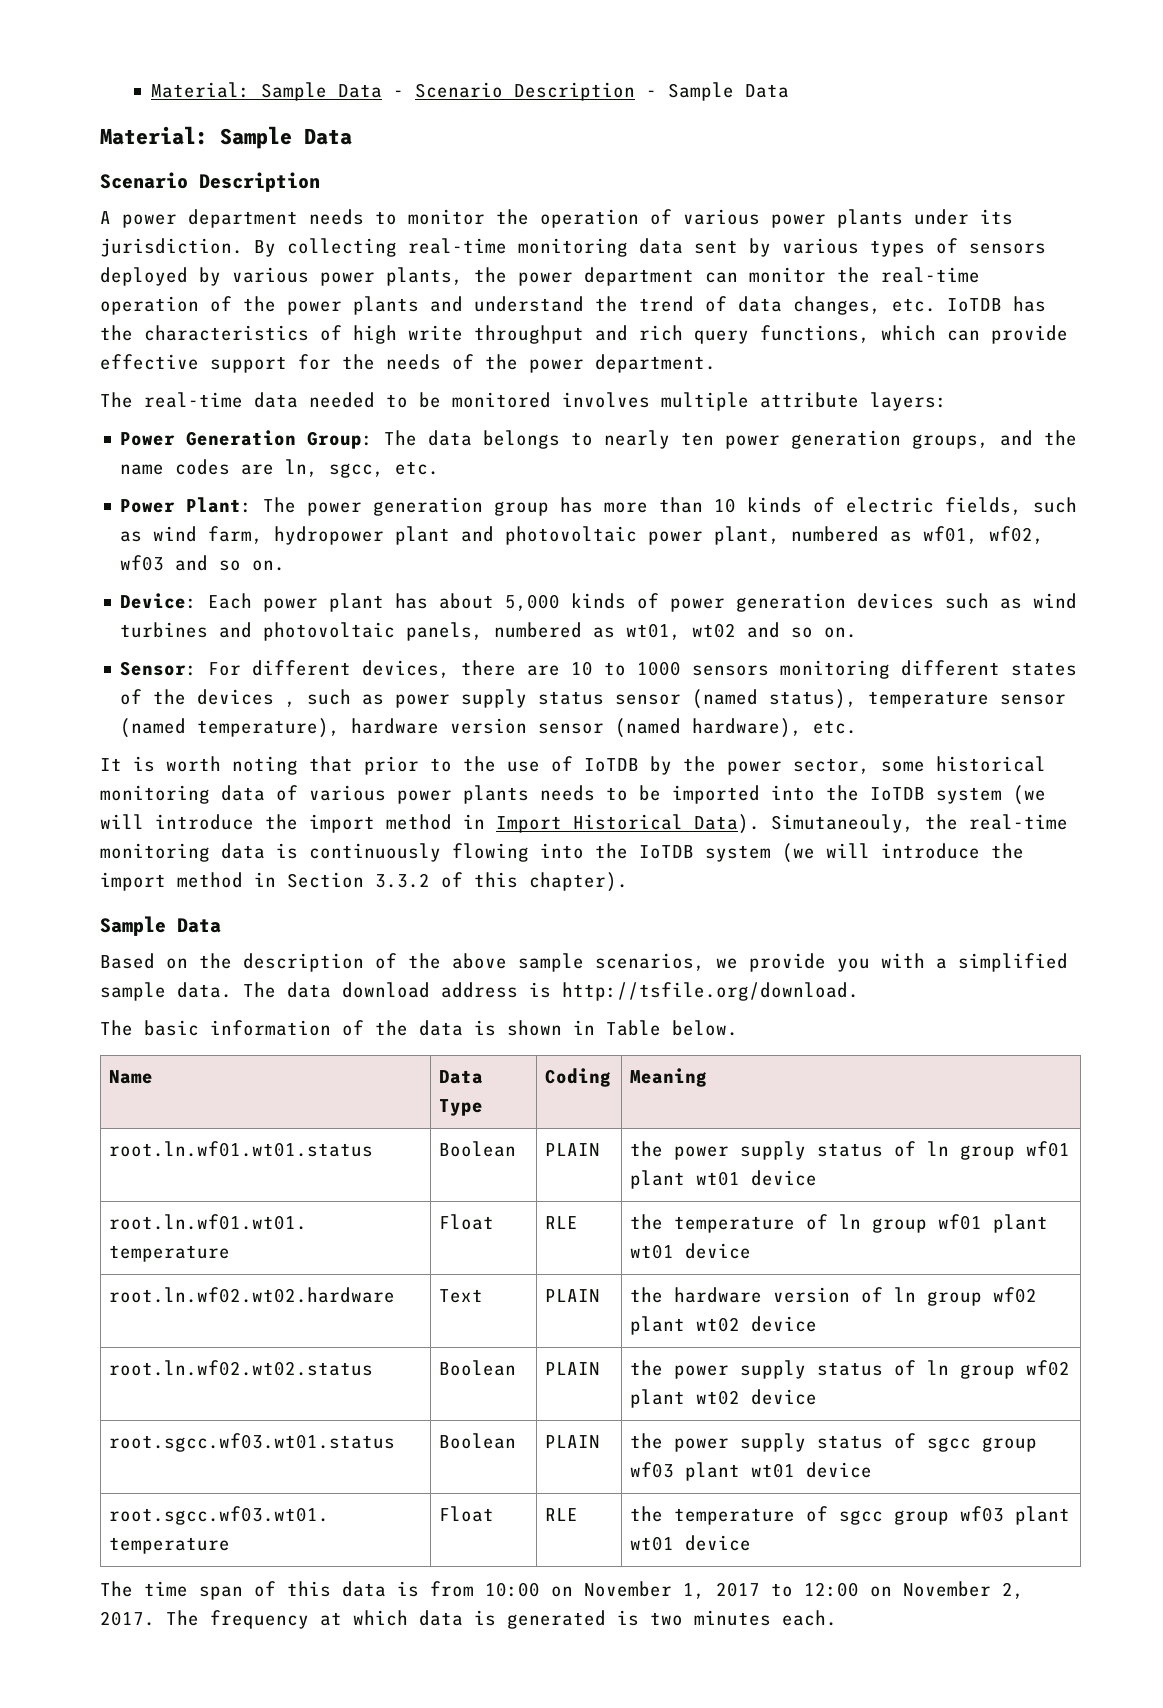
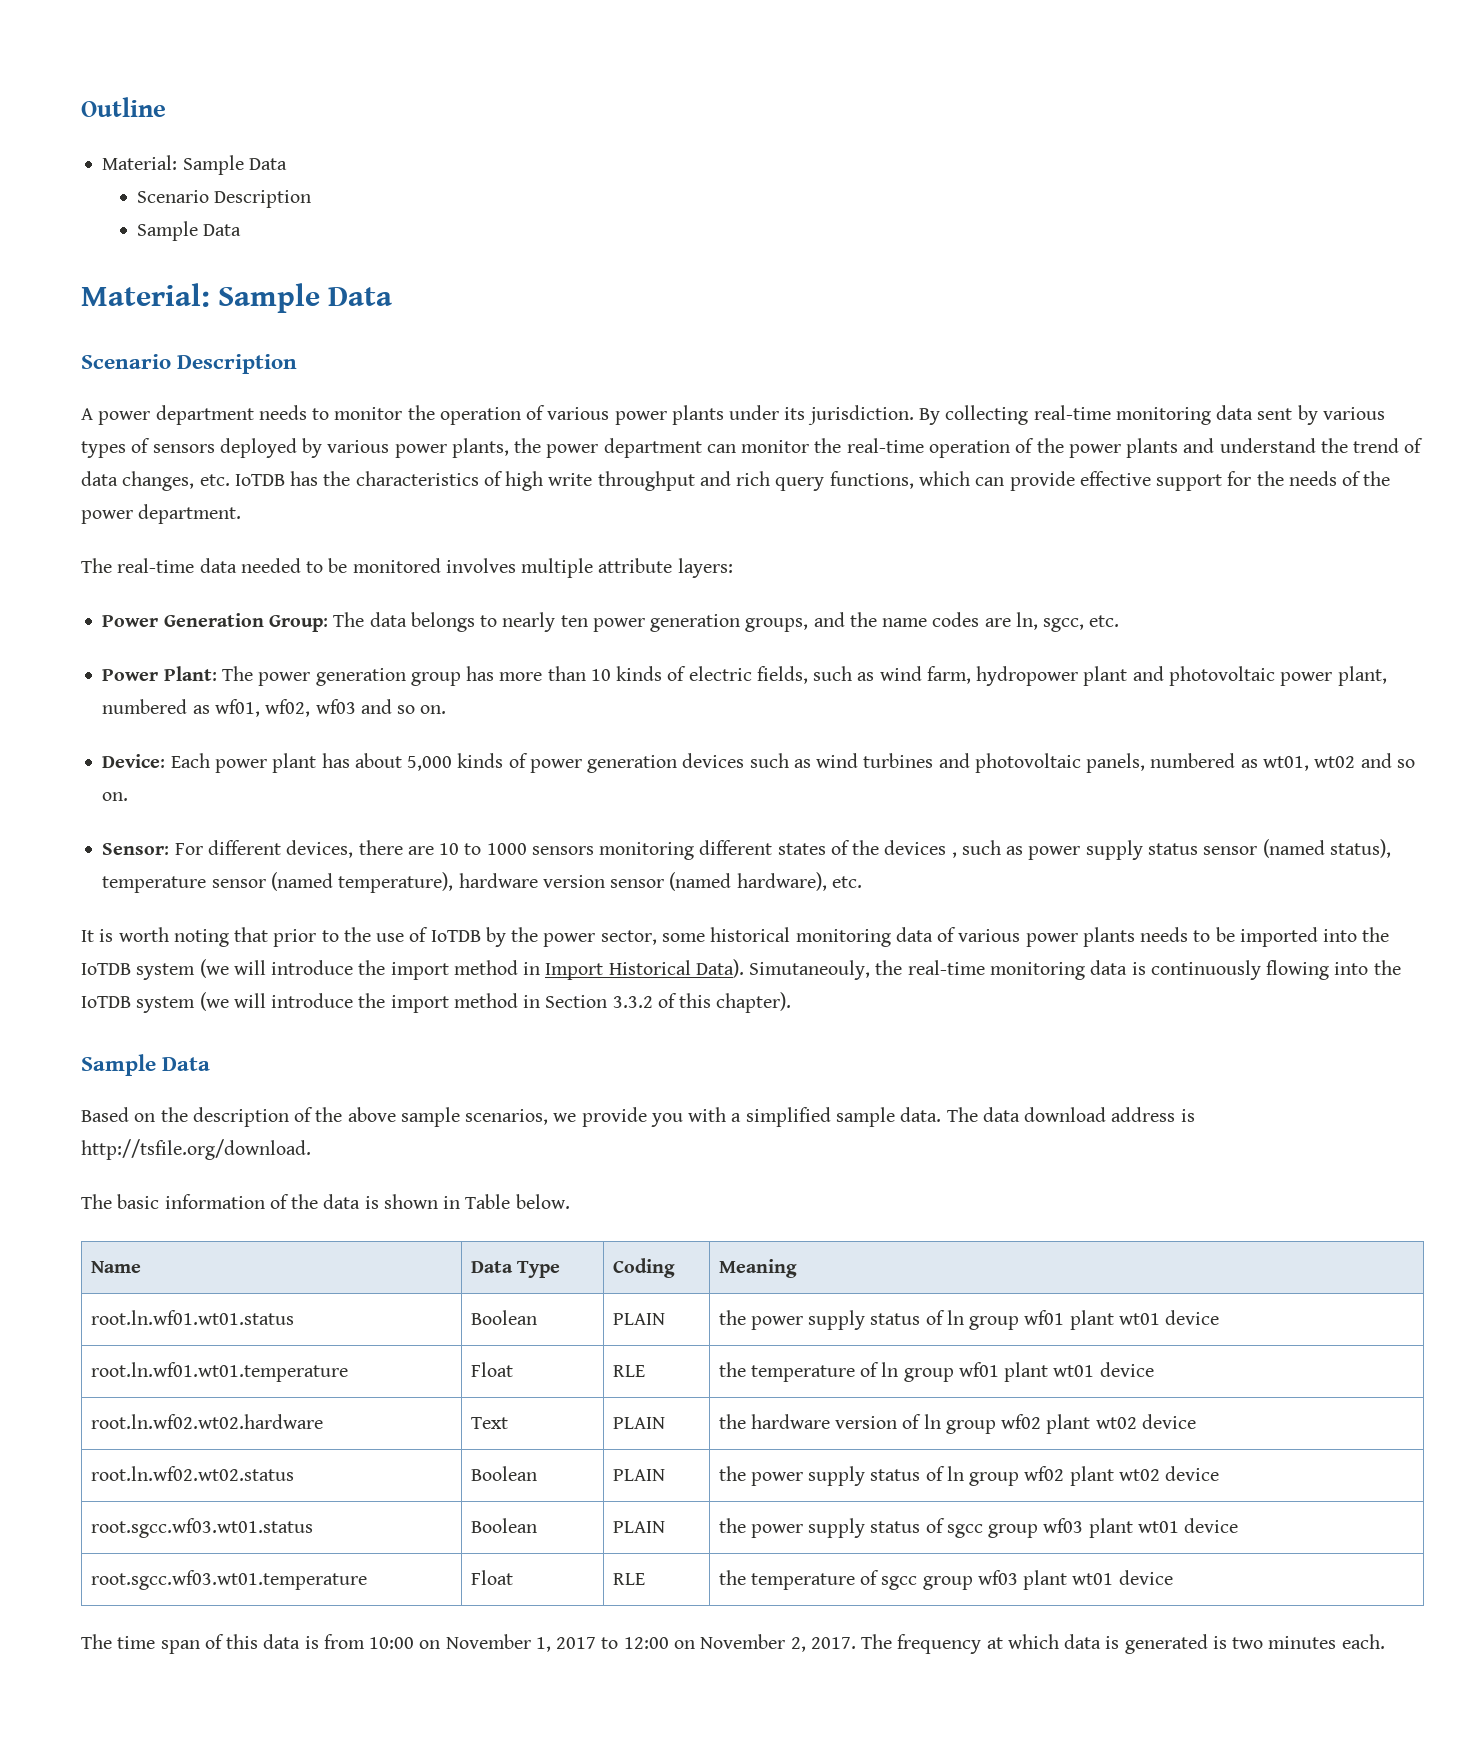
[150,82,657,101] Material: Sample Data - Scenario Description - -> [81,97,166,117] [102,155,287,175] [137,190,312,208] Outline // Material: Sample Data // Scenario Description //

